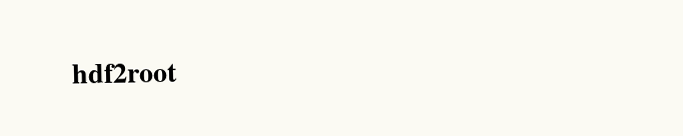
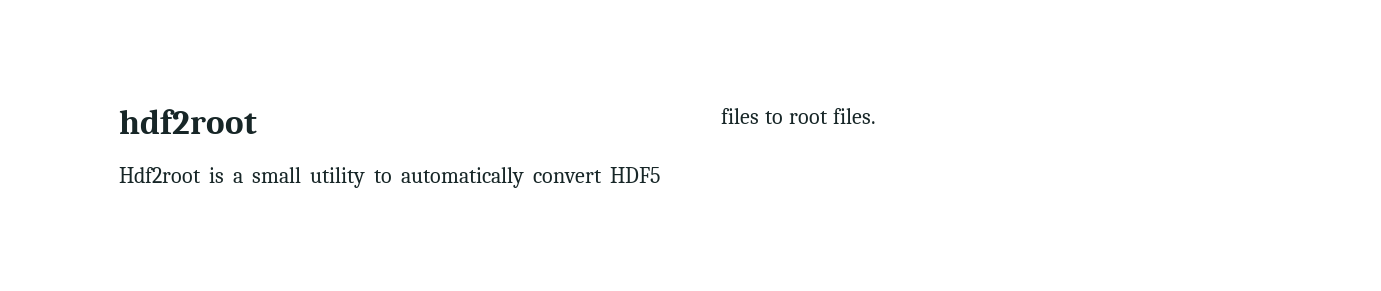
(178, 73) none -> [119,167,660,188] [721,108,876,124] // Hdf2root is a small utility to automatically convert HDF5 files to root files.

